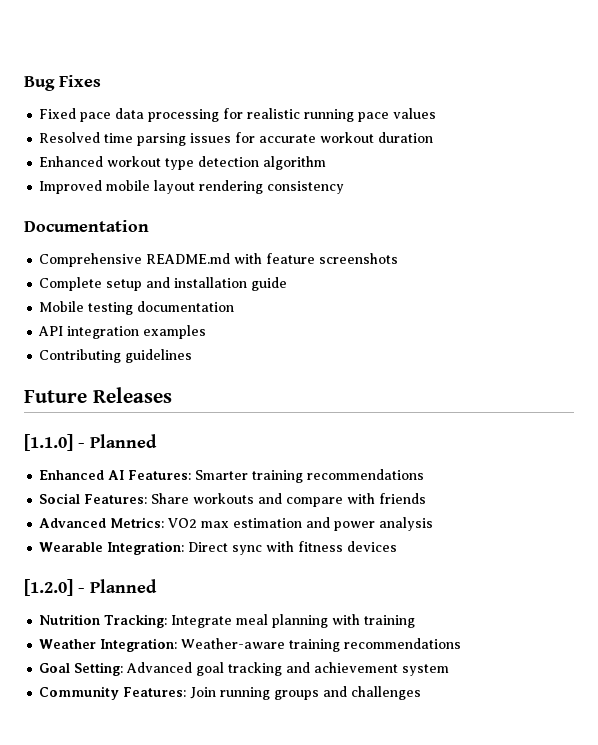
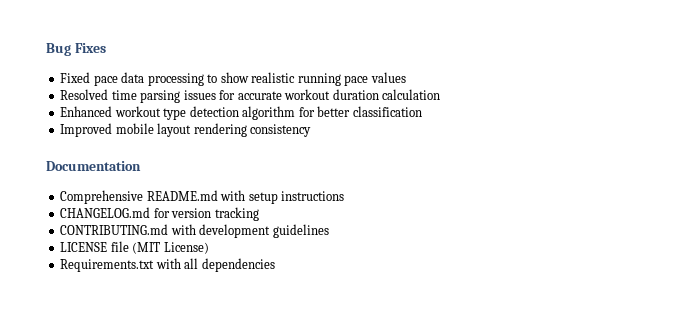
[223,108,244,119] for -> [207,72,249,83] to show
(434, 137) none -> [382,89,441,100] calculation
(327, 163) none -> [298,106,422,117] for better classification
[266,253,399,264] [39,277,288,291] [39,301,235,315] [38,325,207,339] [39,349,193,363] [24,387,172,403] [24,434,157,451] [39,469,425,483] [39,493,427,507] [39,517,434,531] [39,541,398,555] [24,579,157,596] [39,614,416,628] [39,638,462,652] [39,662,450,676] [39,686,422,700] feature screenshots // Complete setup and installation guide // Mobile testing documentation // API integration examples // Contributing guidelines // Future Releases // [1.1.0] - Planned // Enhanced AI Features: Smarter training recommendations // Social Features: Share workouts and compare with friends // Advanced Metrics: VO2 max estimation and power analysis // Wearable Integration: Direct sync with fitness devices // [1.2.0] - Planned // Nutrition Tracking: Integrate meal planning with training // Weather Integration: Weather-aware training recommendations // Goal Setting: Advanced goal tracking and achievement system // Community Features: Join running groups and challenges -> [248,191,345,204] [60,207,259,221] [60,224,329,238] [60,241,209,254] [60,258,275,272] setup instructions // CHANGELOG.md for version tracking // CONTRIBUTING.md with development guidelines // LICENSE file (MIT License) // Requirements.txt with all dependencies

